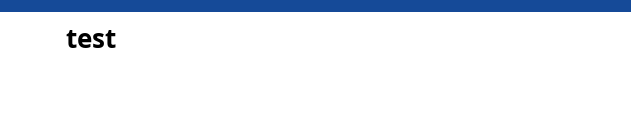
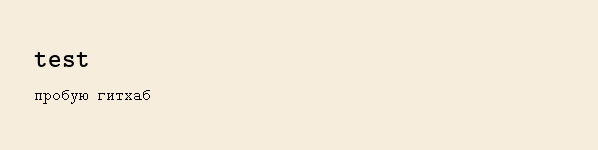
(116, 39) none -> [34,86,151,104] // пробую гитхаб

